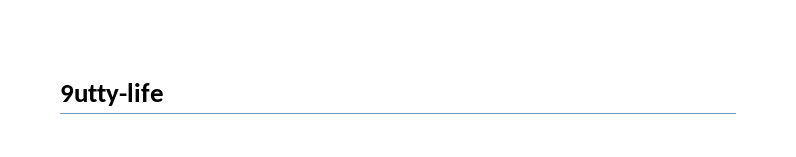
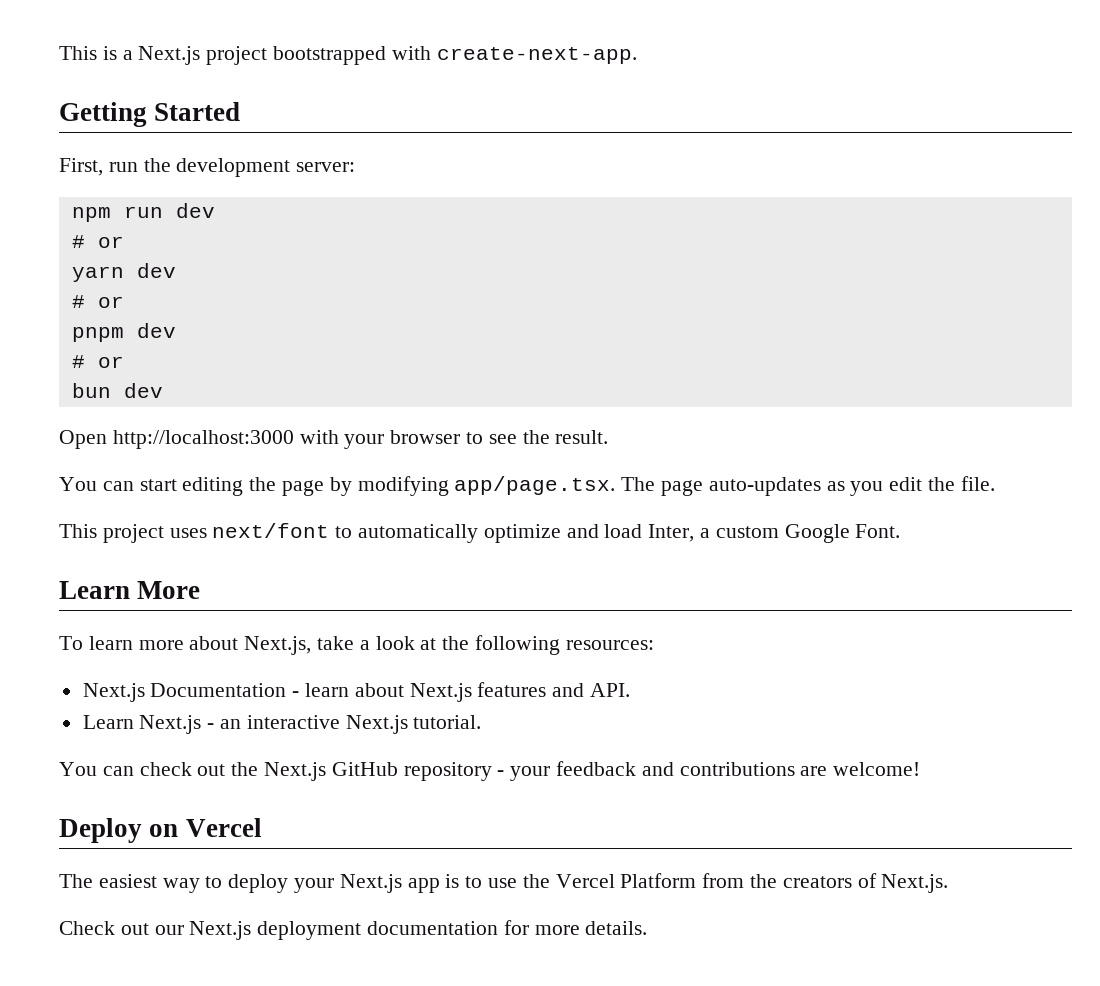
[60,83,164,106] 9utty-life -> [59,46,637,65] [59,102,241,127] [59,158,356,177] [71,203,215,222] [71,235,124,248] [71,263,176,282] [71,295,124,308] [71,323,176,342] [71,355,124,368] [71,383,163,398] [59,430,609,449] [59,476,995,496] [59,523,901,543] [59,581,201,599] [59,635,654,655] [82,682,631,702] [82,715,482,734] [59,761,921,781] [59,818,262,843] [59,873,949,893] [59,920,648,940] This is a Next.js project bootstrapped with create-next-app. // Getting Started // First, run the development server: // npm run dev // # or // yarn dev // # or // pnpm dev // # or // bun dev // Open http://localhost:3000 with your browser to see the result. // You can start editing the page by modifying app/page.tsx. The page auto-updates as you edit the file. // This project uses next/font to automatically optimize and load Inter, a custom Google Font. // Learn More // To learn more about Next.js, take a look at the following resources: // Next.js Documentation - learn about Next.js features and API. // Learn Next.js - an interactive Next.js tutorial. // You can check out the Next.js GitHub repository - your feedback and contributions are welcome! // Deploy on Vercel // The easiest way to deploy your Next.js app is to use the Vercel Platform from the creators of Next.js. // Check out our Next.js deployment documentation for more details.

